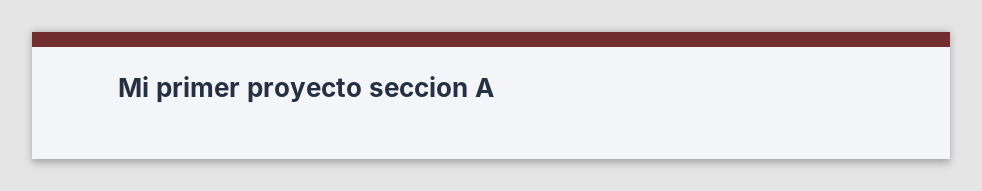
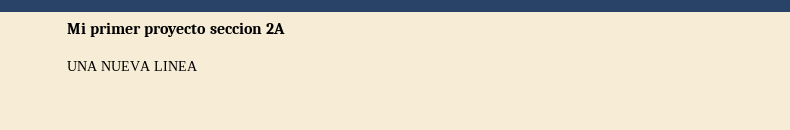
[475,78,495,97] A -> [265,23,285,34] [67,61,198,71] 2A // UNA NUEVA LINEA

